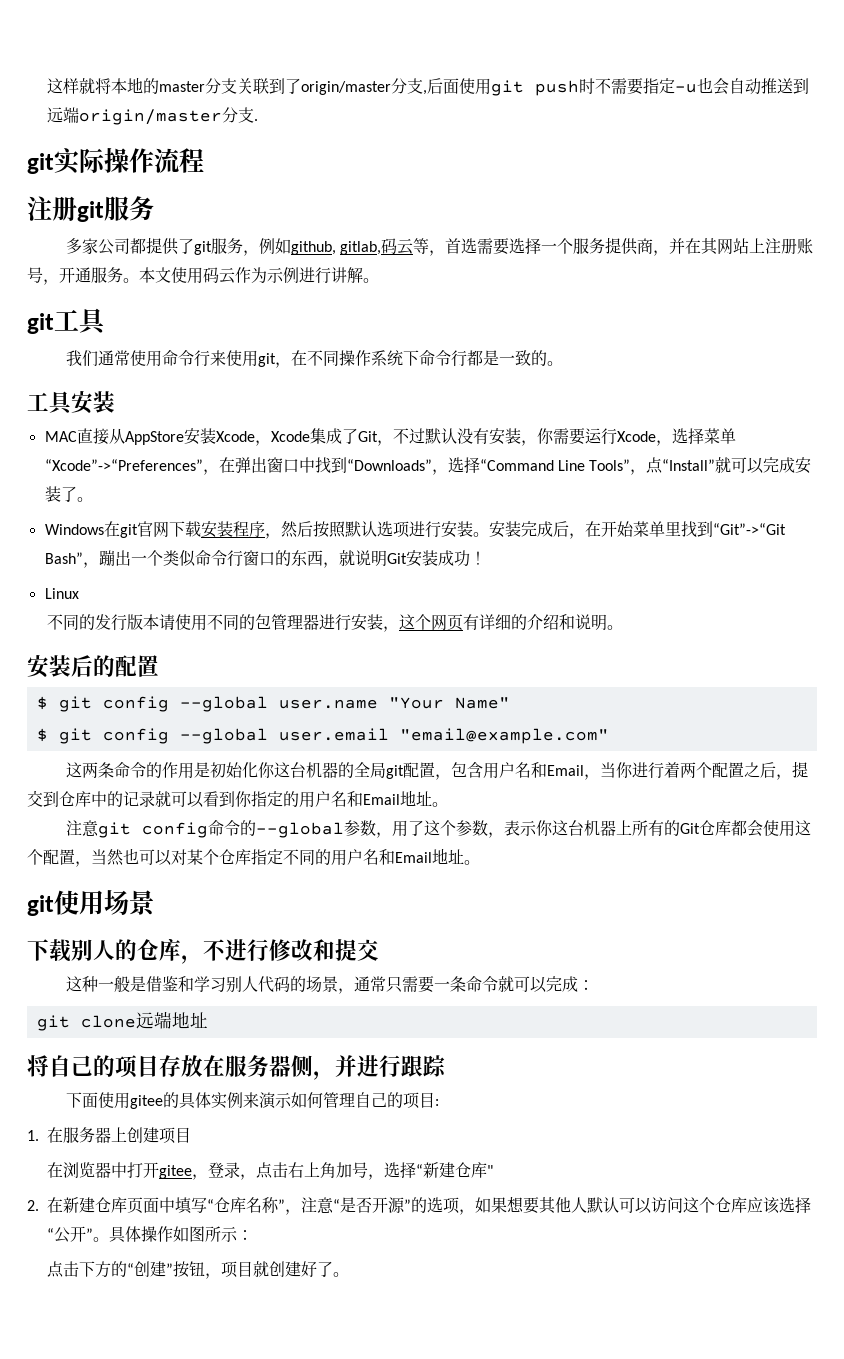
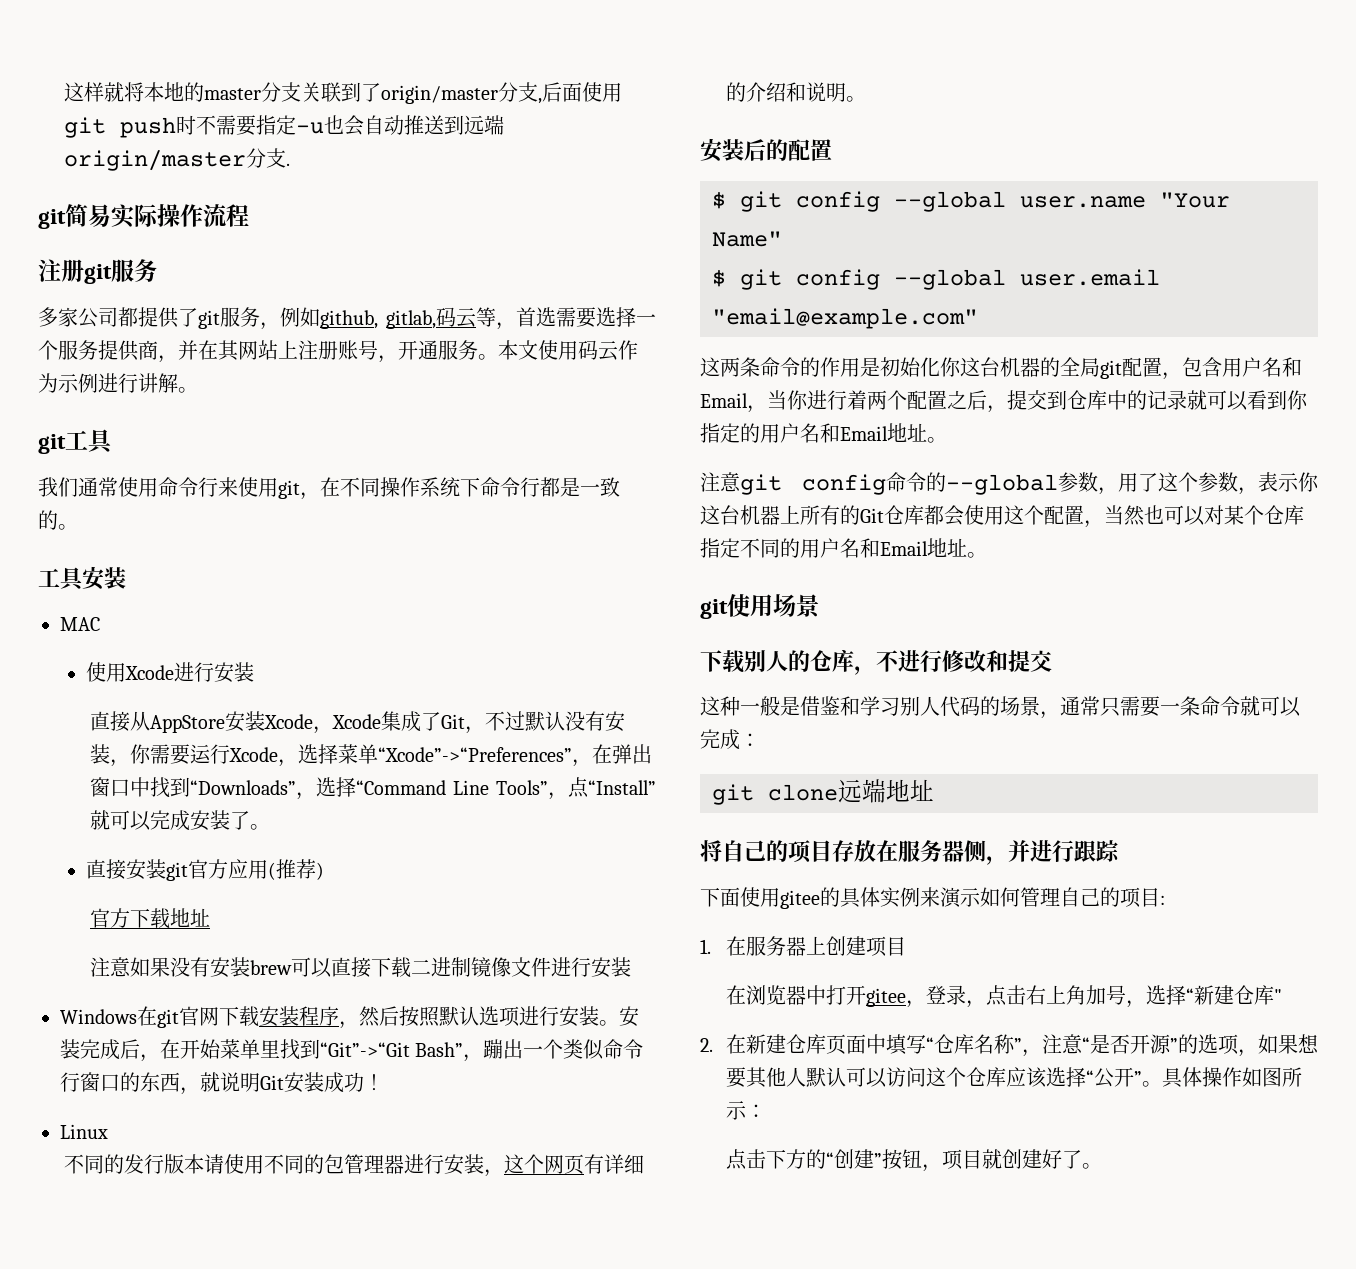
(54, 163) none -> [65,204,111,227] 简易
(77, 436) none -> [85,662,254,683] // 使用Xcode进行安装 //
(93, 499) none -> [85,859,324,881] [89,908,210,929] [89,957,631,978] // 直接安装git官方应用(推荐) // 官方下载地址 // 注意如果没有安装brew可以直接下载二进制镜像文件进行安装

